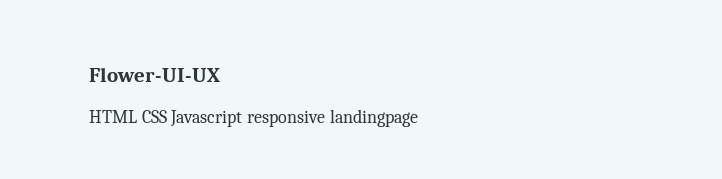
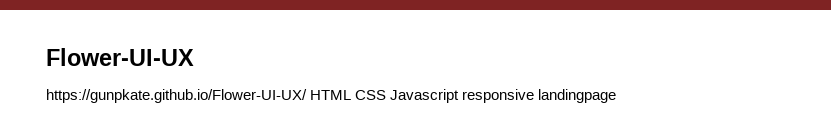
(220, 74) none -> [46,89,307,103] https://gunpkate.github.io/Flower-UI-UX/

